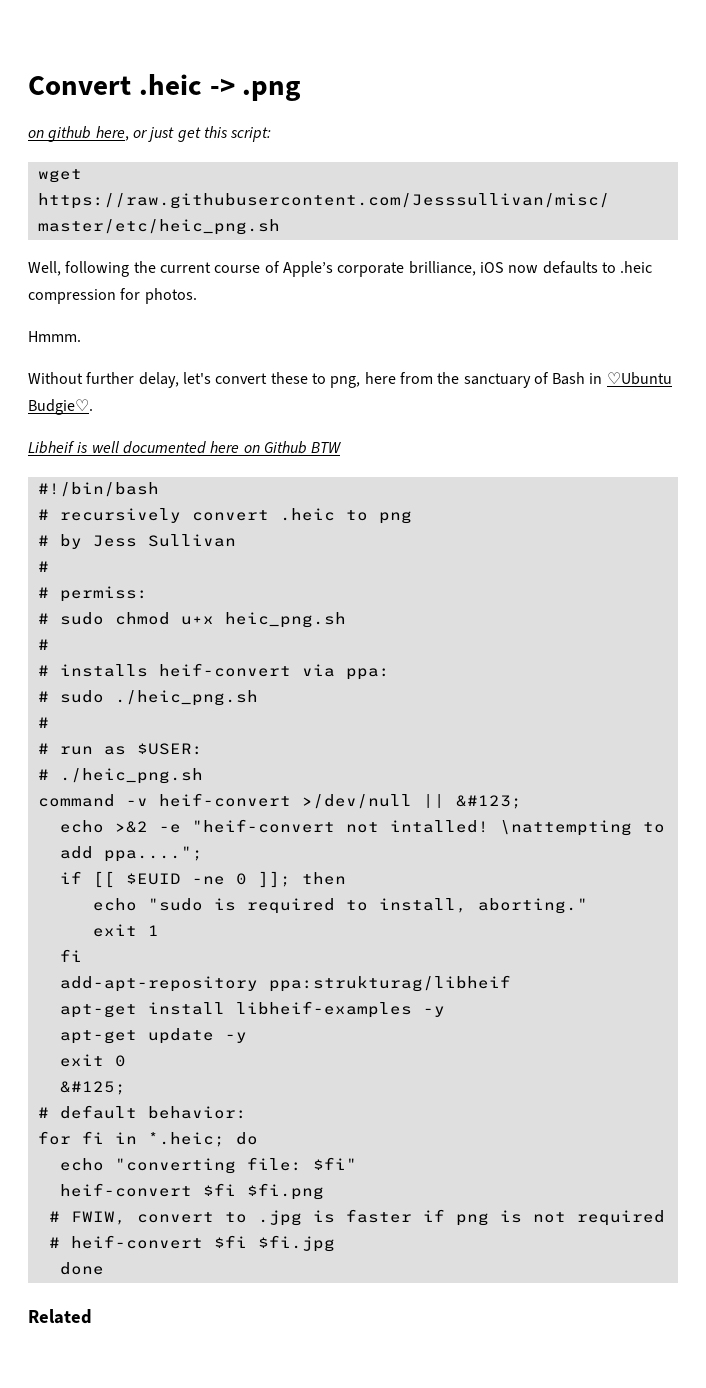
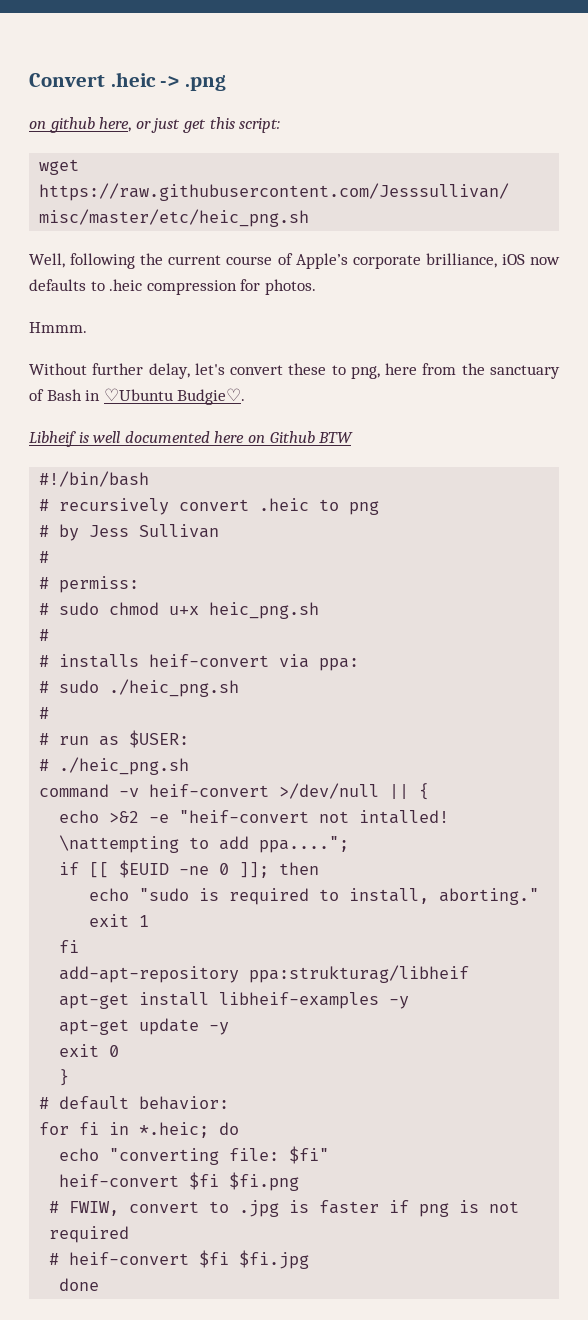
[455,795,522,809] &#123; -> [419,783,430,800] {
[59,1081,126,1095] &#125; -> [59,1069,70,1086] }
[28,1309,92,1324] // Related -> (100, 1284) none

